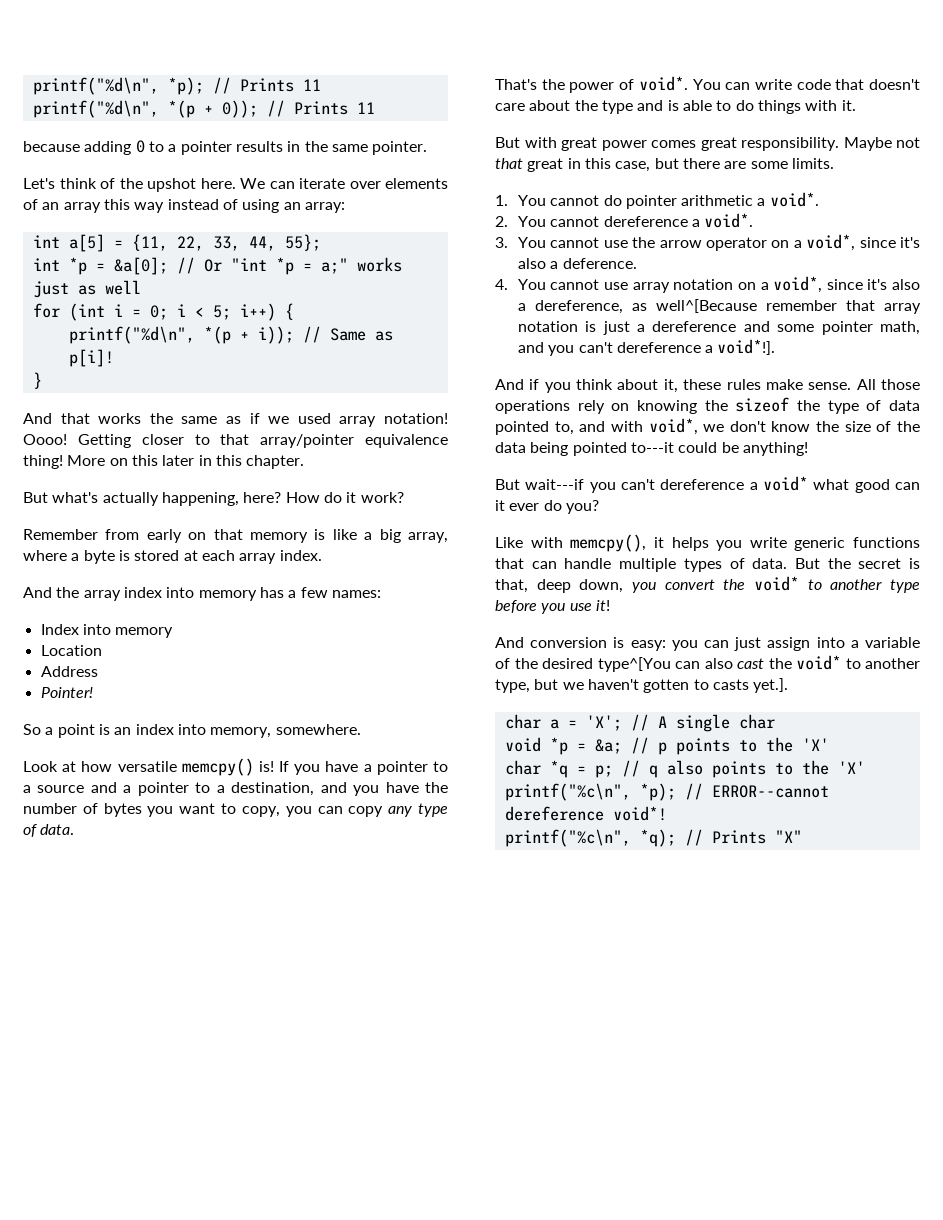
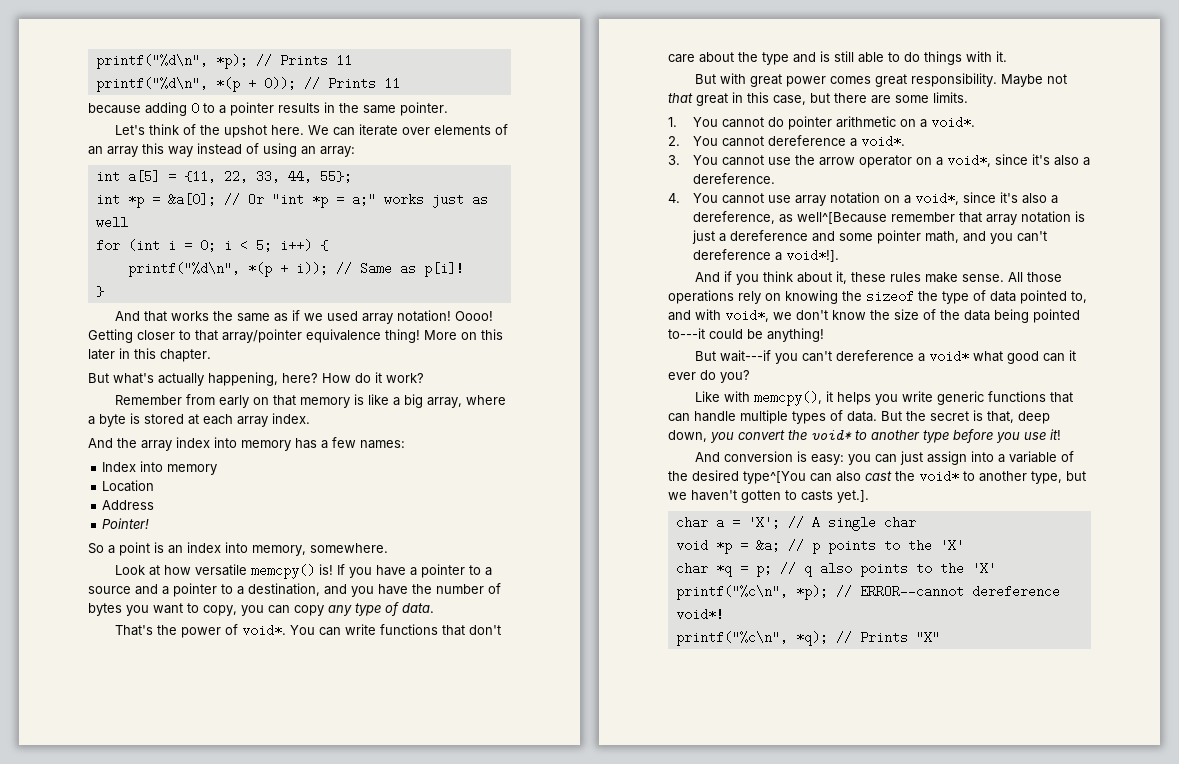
[796,79,920,90] code that doesn't -> [379,624,501,636] functions that don't
(679, 105) none -> [834,51,854,62] still
(754, 200) none -> [900,119,917,127] on
[562,258,637,269] deference. -> [693,173,776,184] dereference.

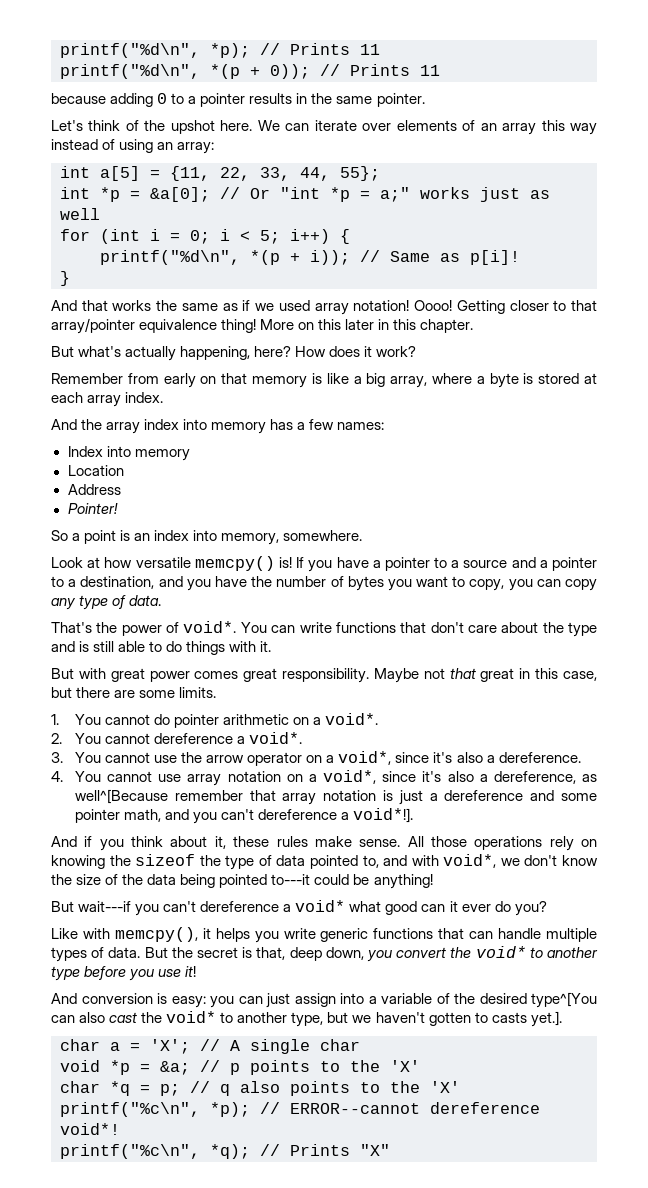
[355,373,371,383] do -> [329,346,361,357] does

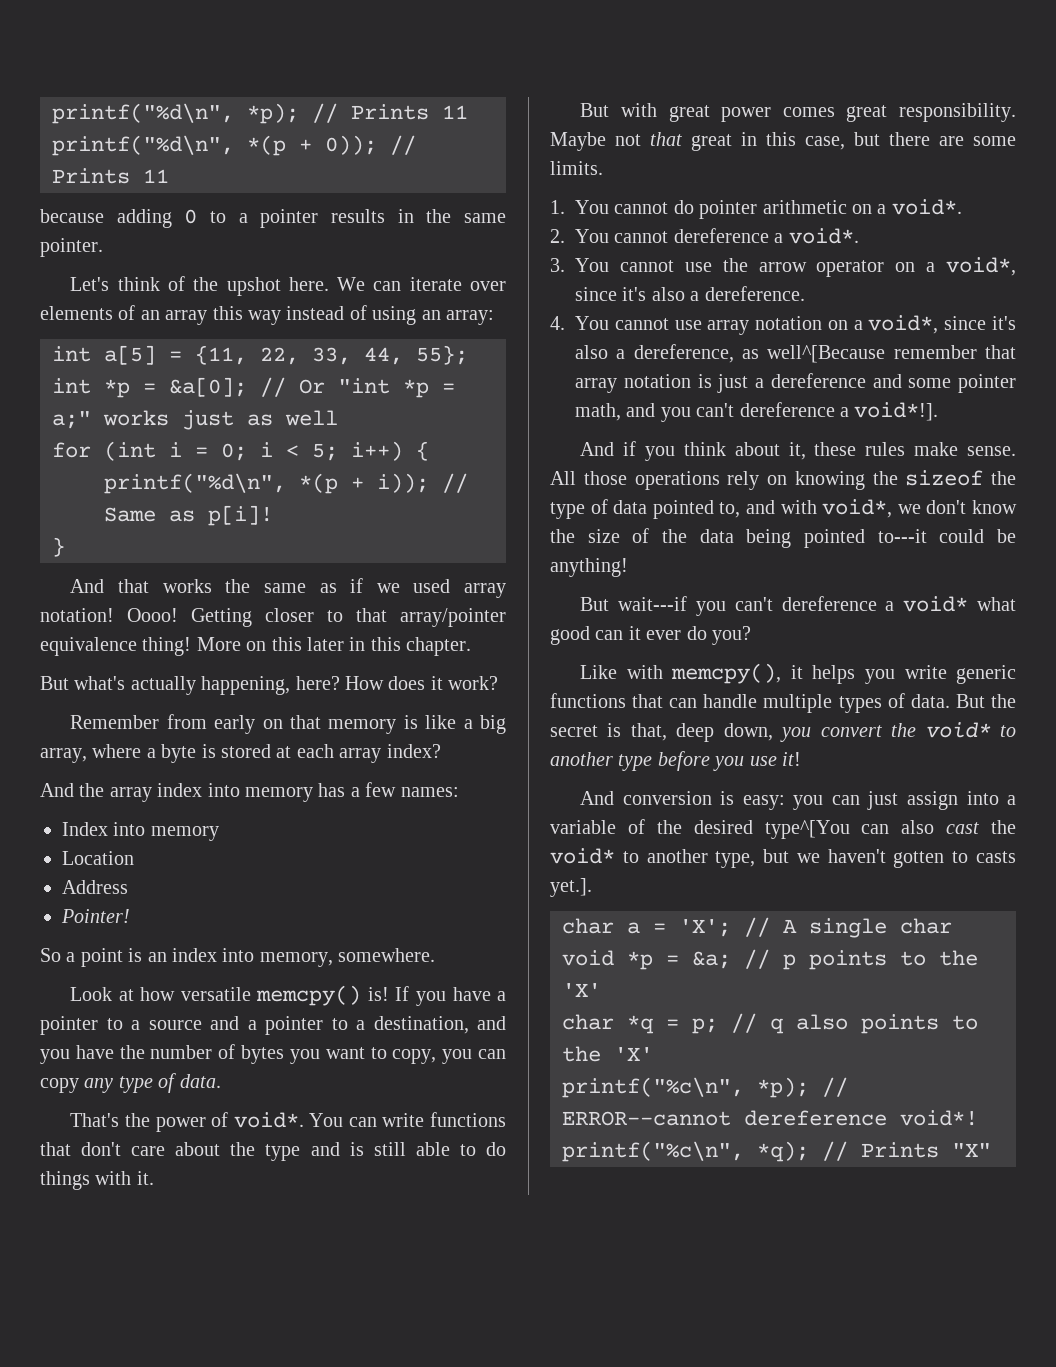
[125,392,164,403] index. -> [386,744,441,758] index?

